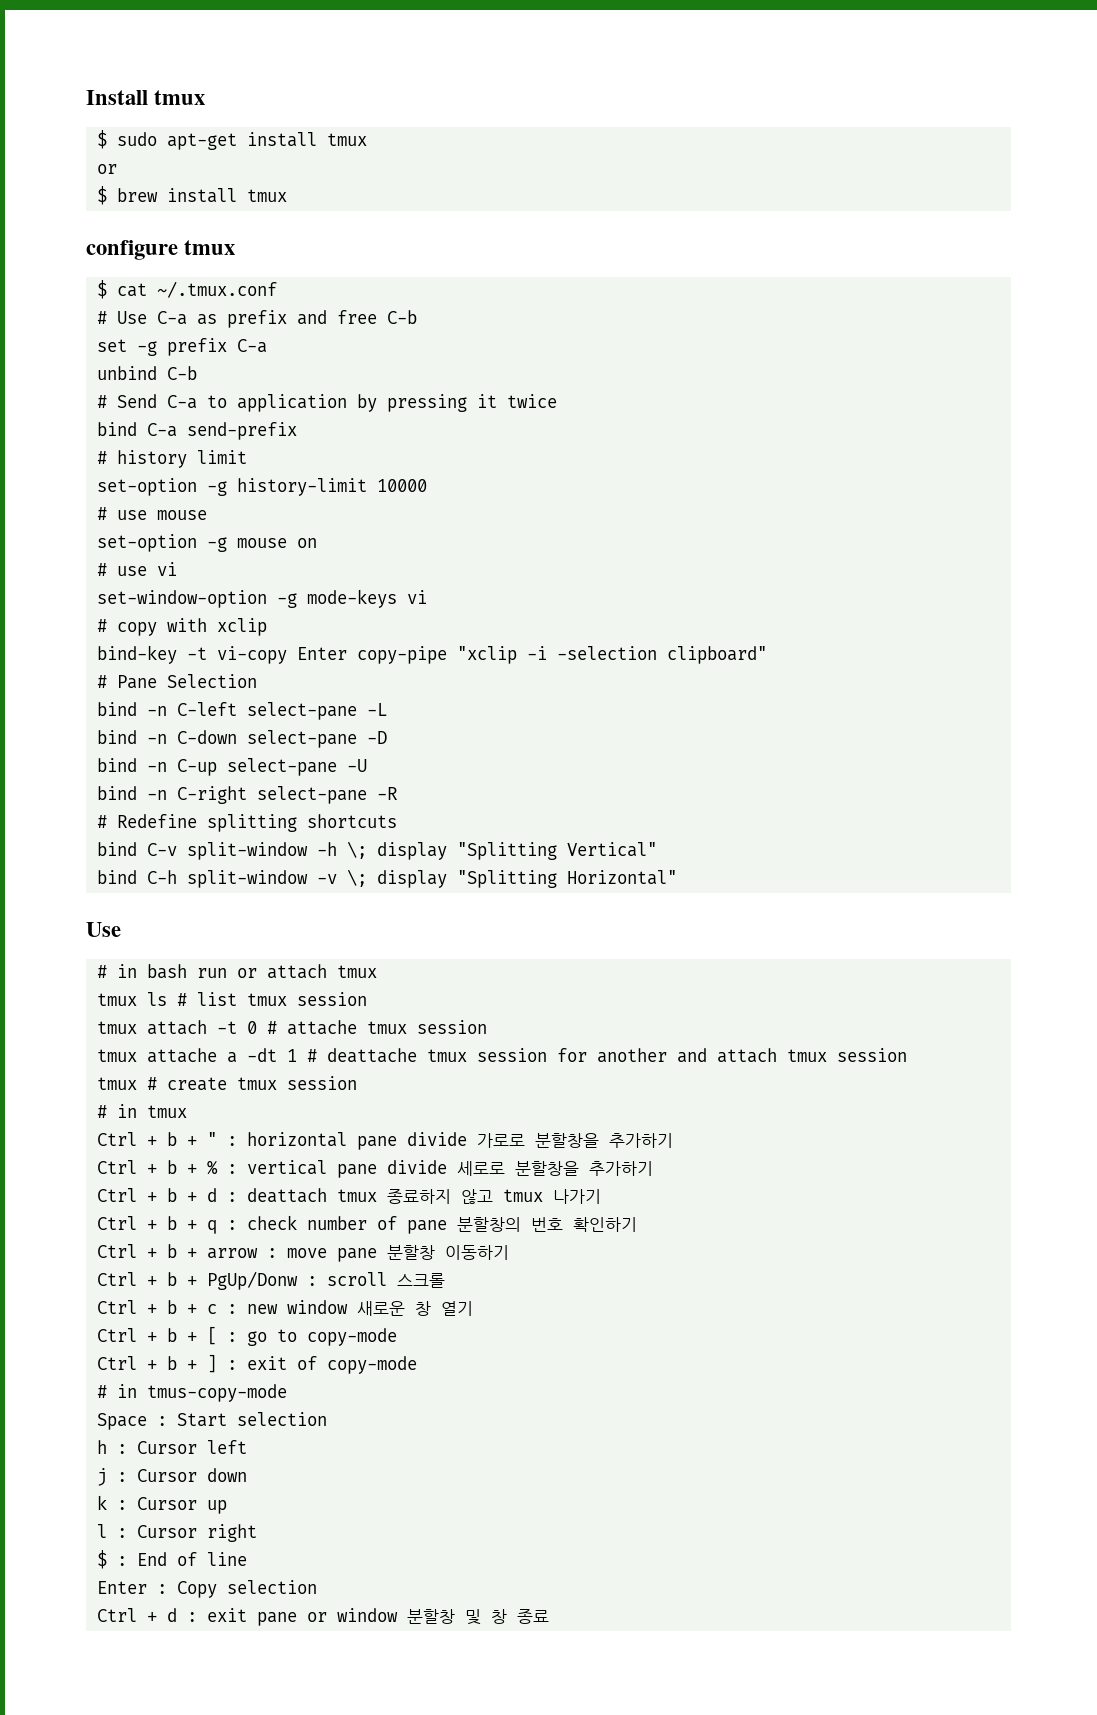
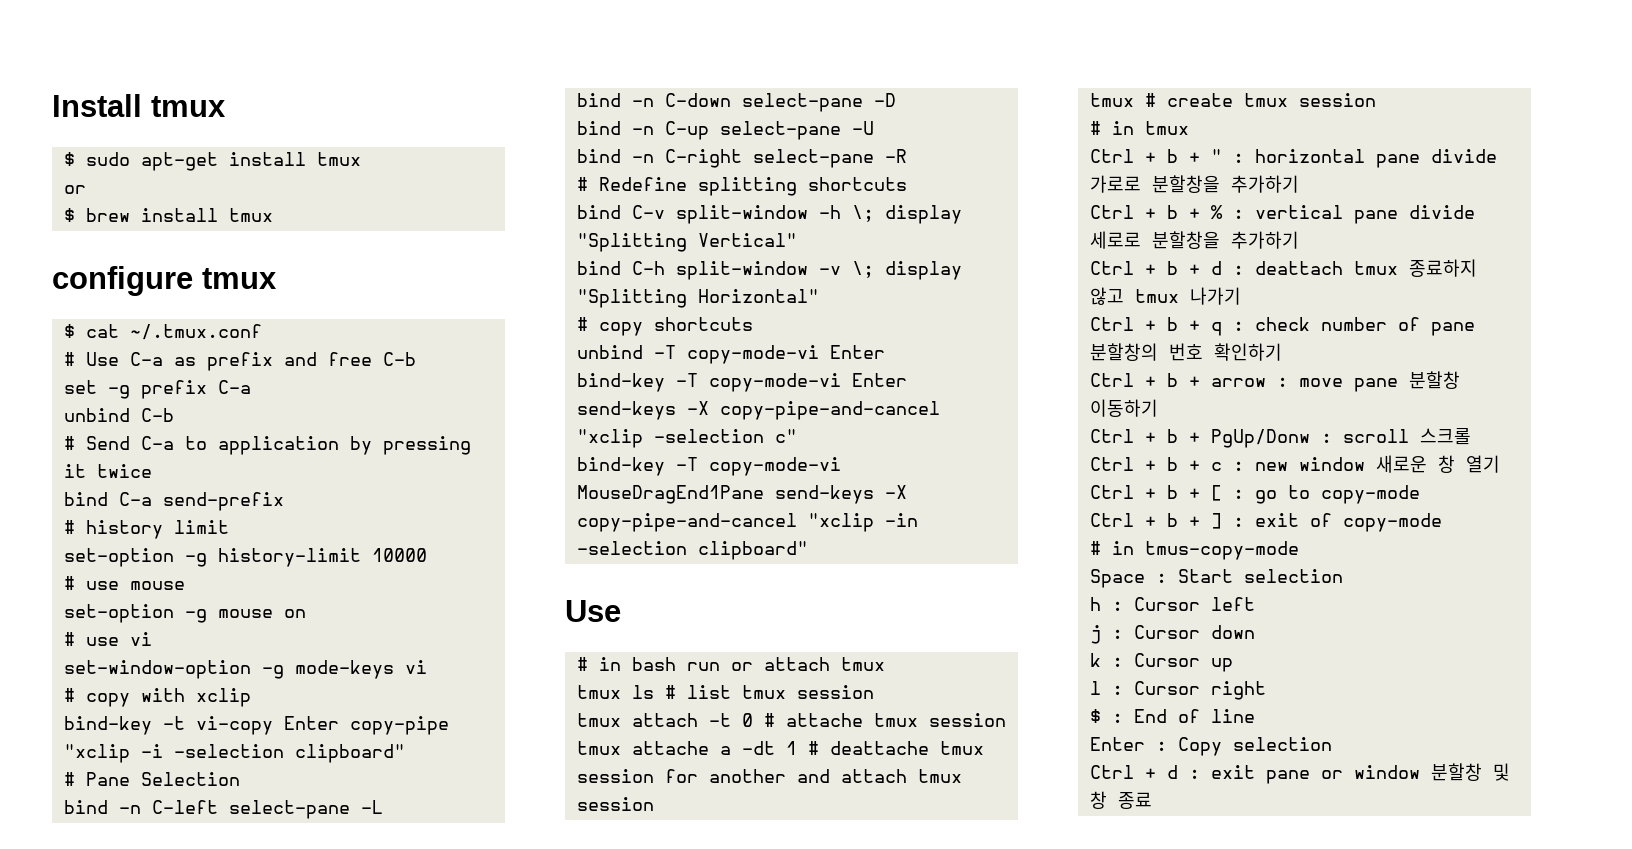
(677, 877) none -> [577,317,753,336] [577,345,885,364] [577,373,907,392] [577,401,940,420] [577,429,797,448] [577,457,841,476] [577,485,907,504] [577,513,918,532] [577,541,808,560] // # copy shortcuts // unbind -T copy-mode-vi Enter // bind-key -T copy-mode-vi Enter send-keys -X copy-pipe-and-cancel "xclip -selection c" // bind-key -T copy-mode-vi MouseDragEnd1Pane send-keys -X copy-pipe-and-cancel "xclip -in -selection clipboard"

